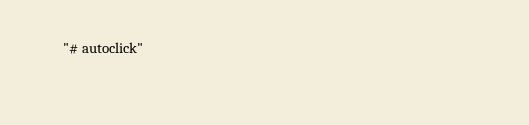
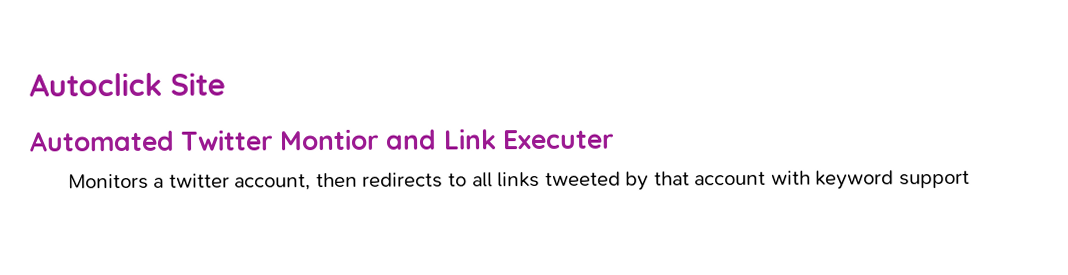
[63,42,143,54] "# autoclick" -> [29,72,226,97] [29,128,615,152] [67,170,970,191] Autoclick Site // Automated Twitter Montior and Link Executer // Monitors a twitter account, then redirects to all links tweeted by that account with keyword support

